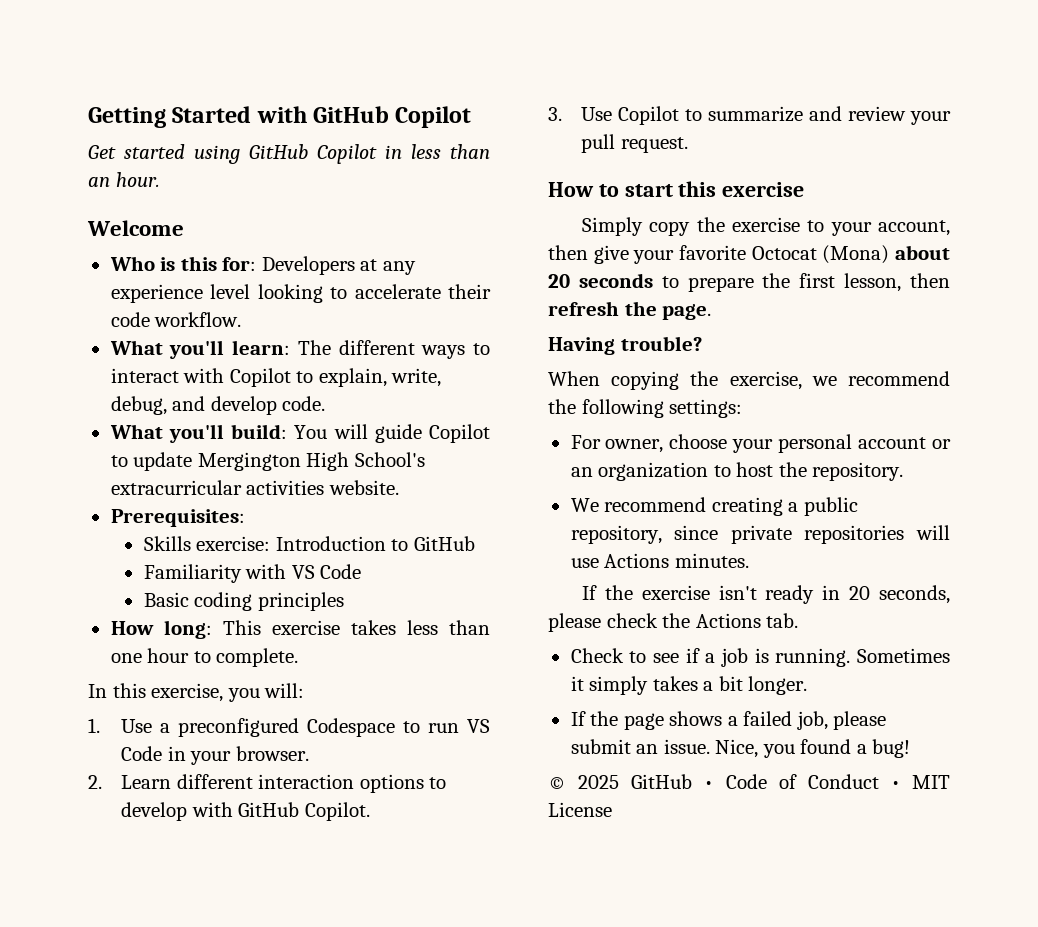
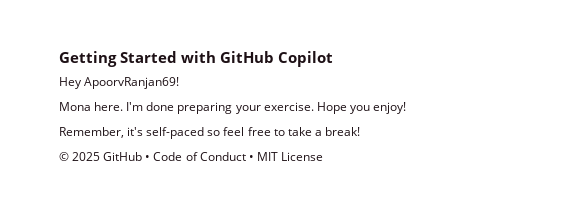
[88,144,490,164] [88,172,160,187] [87,220,184,236] [109,256,416,275] [110,284,491,303] [110,312,242,327] [109,340,491,359] [110,368,442,387] [110,396,326,415] [109,424,491,443] [110,452,425,471] [110,480,399,495] [110,509,245,527] [143,536,475,551] [143,564,362,583] [143,592,344,611] [110,620,490,639] [110,648,299,667] [88,683,305,702] [88,718,491,737] [121,746,309,765] [88,774,447,793] [121,802,370,821] [548,106,951,125] [581,134,688,153] [548,181,805,197] [582,217,950,236] [548,245,950,264] [548,273,950,292] [548,301,712,320] [548,336,702,355] [548,371,950,390] [548,399,743,418] [570,434,951,453] [570,462,904,481] [570,497,858,516] [570,525,950,544] [570,553,749,568] [582,585,950,604] [548,613,799,632] [570,648,950,667] [570,676,808,695] [570,711,887,730] [570,739,911,758] Get started using GitHub Copilot in less than an hour. // Welcome // Who is this for: Developers at any experience level looking to accelerate their code workflow. // What you'll learn: The different ways to interact with Copilot to explain, write, debug, and develop code. // What you'll build: You will guide Copilot to update Mergington High School's extracurricular activities website. // Prerequisites: // Skills exercise: Introduction to GitHub // Familiarity with VS Code // Basic coding principles // How long: This exercise takes less than one hour to complete. // In this exercise, you will: // 1. Use a preconfigured Codespace to run VS Code in your browser. // 2. Learn different interaction options to develop with GitHub Copilot. // 3. Use Copilot to summarize and review your pull request. // How to start this exercise // Simply copy the exercise to your account, then give your favorite Octocat (Mona) about 20 seconds to prepare the first lesson, then refresh the page. // Having trouble? // When copying the exercise, we recommend the following settings: // For owner, choose your personal account or an organization to host the repository. // We recommend creating a public repository, since private repositories will use Actions minutes. // If the exercise isn't ready in 20 seconds, please check the Actions tab. // Check to see if a job is running. Sometimes it simply takes a bit longer. // If the page shows a failed job, please submit an issue. Nice, you found a bug! -> [59,77,180,89] [59,102,406,114] [59,127,360,139] Hey ApoorvRanjan69! // Mona here. I'm done preparing your exercise. Hope you enjoy! // Remember, it's self-paced so feel free to take a break!

